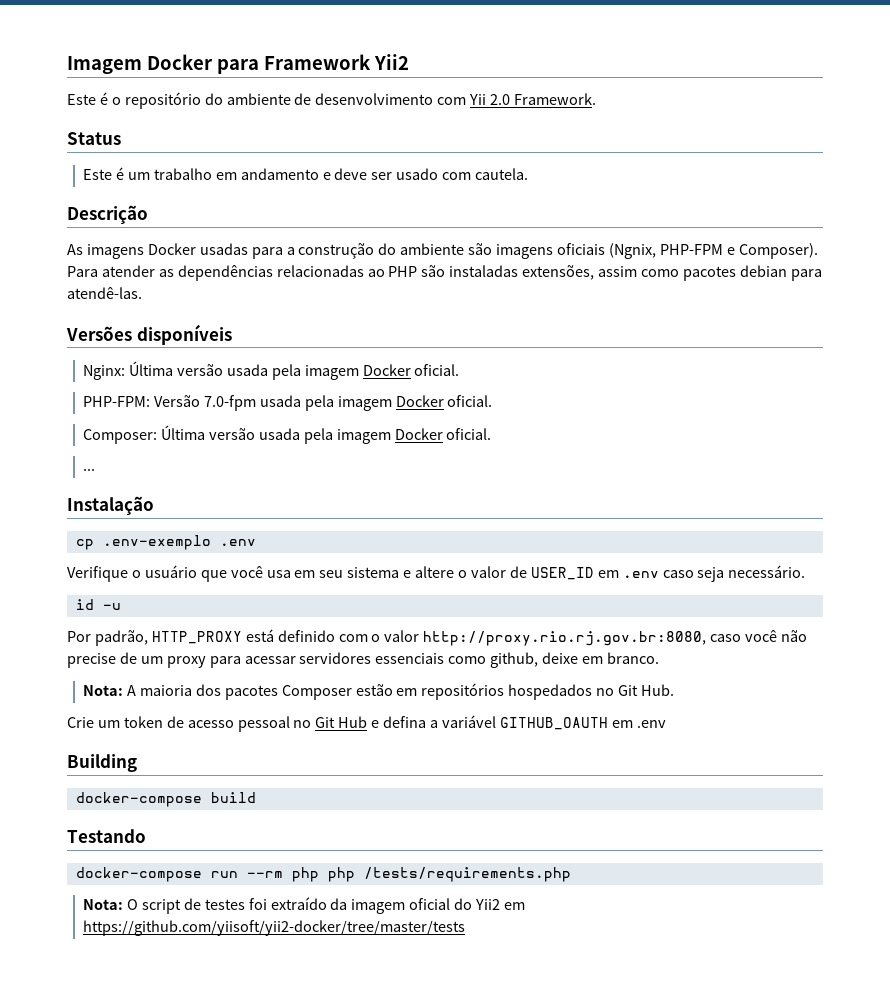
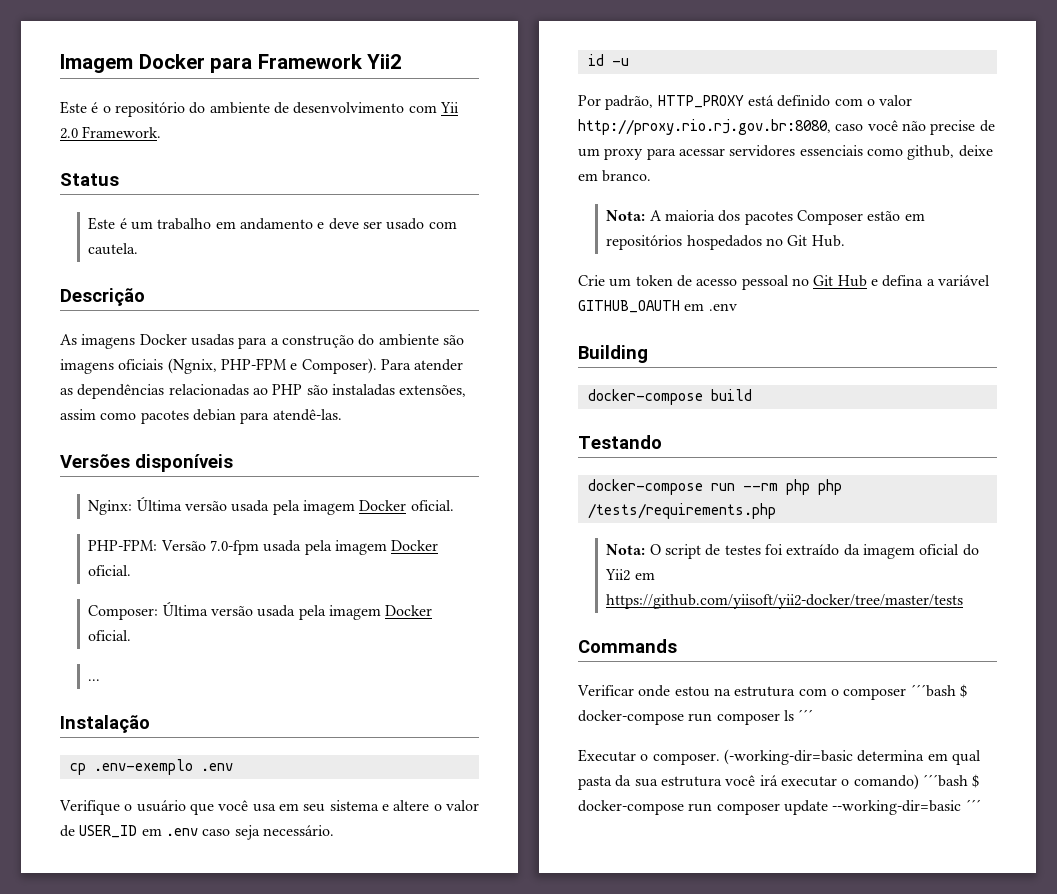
(466, 928) none -> [578,639,677,653] [577,684,967,700] [578,709,814,725] [578,749,981,765] [578,774,980,790] [578,799,981,815] // Commands // Verificar onde estou na estrutura com o composer ´´´bash $ docker-compose run composer ls ´´´ // Executar o composer. (-working-dir=basic determina em qual pasta da sua estrutura você irá executar o comando) ´´´bash $ docker-compose run composer update --working-dir=basic ´´´

